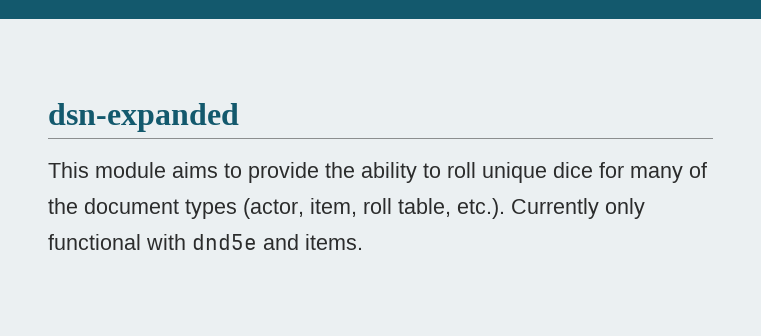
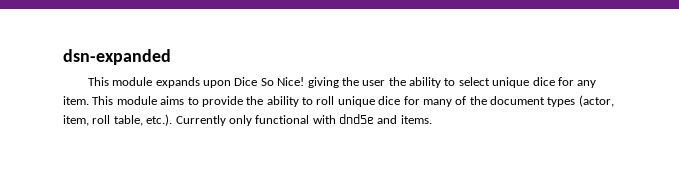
(166, 170) none -> [155,77,597,88] [63,96,157,105] expands upon Dice So Nice! giving the user the ability to select unique dice for any item. This module

